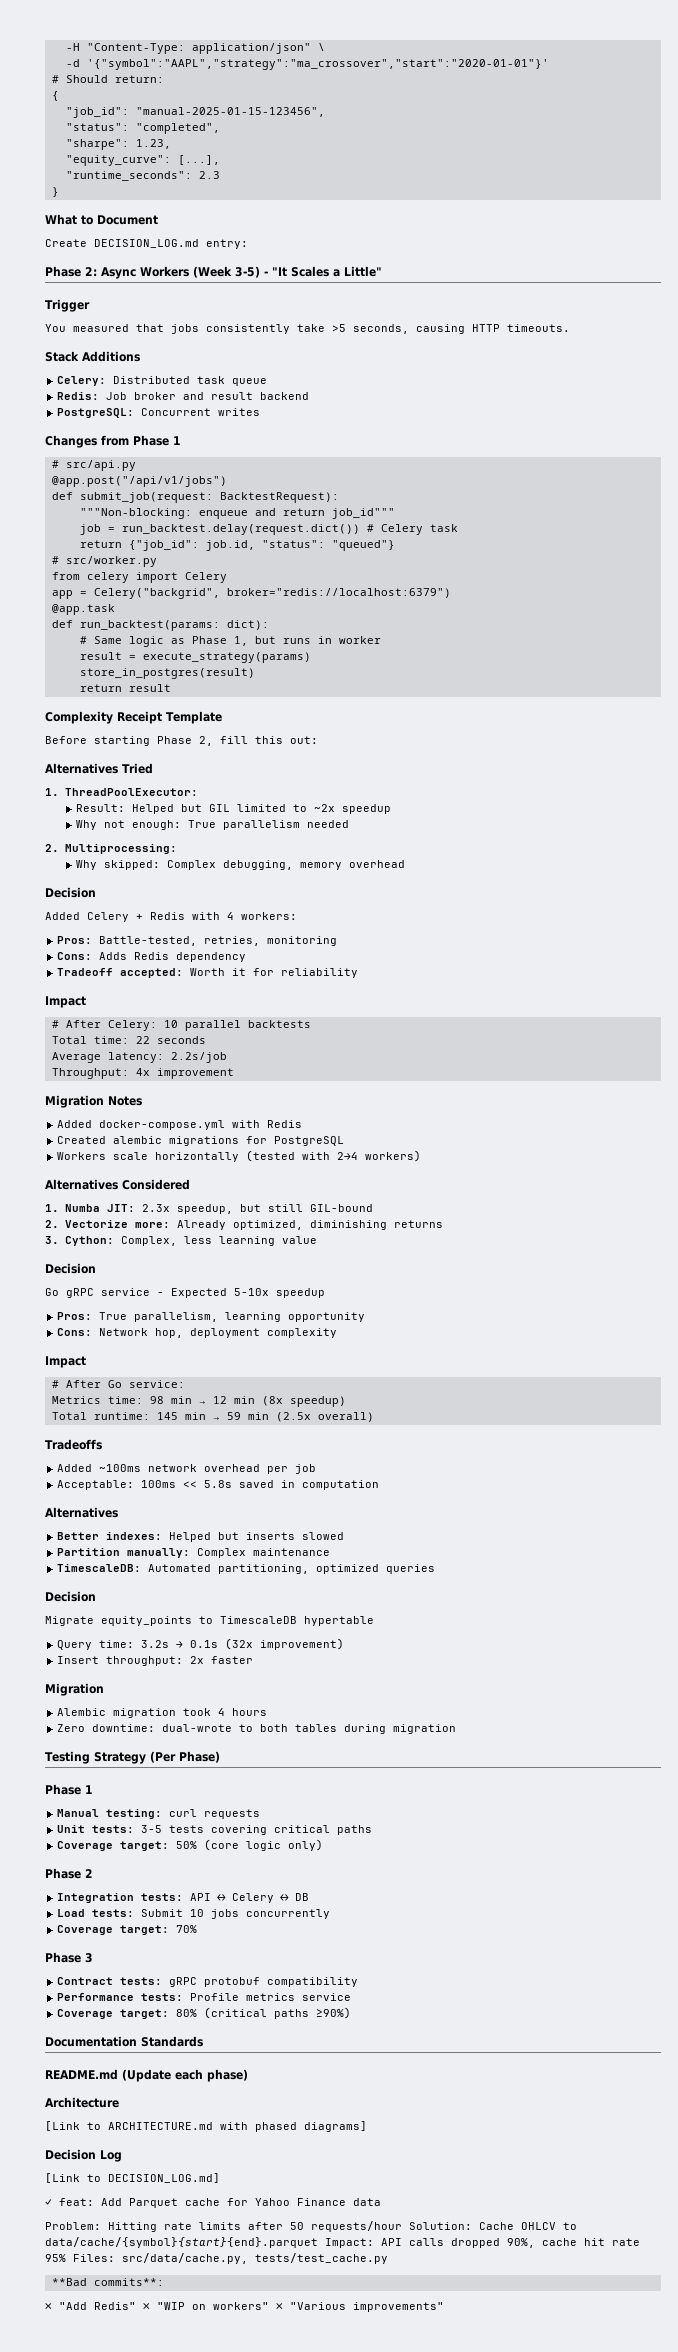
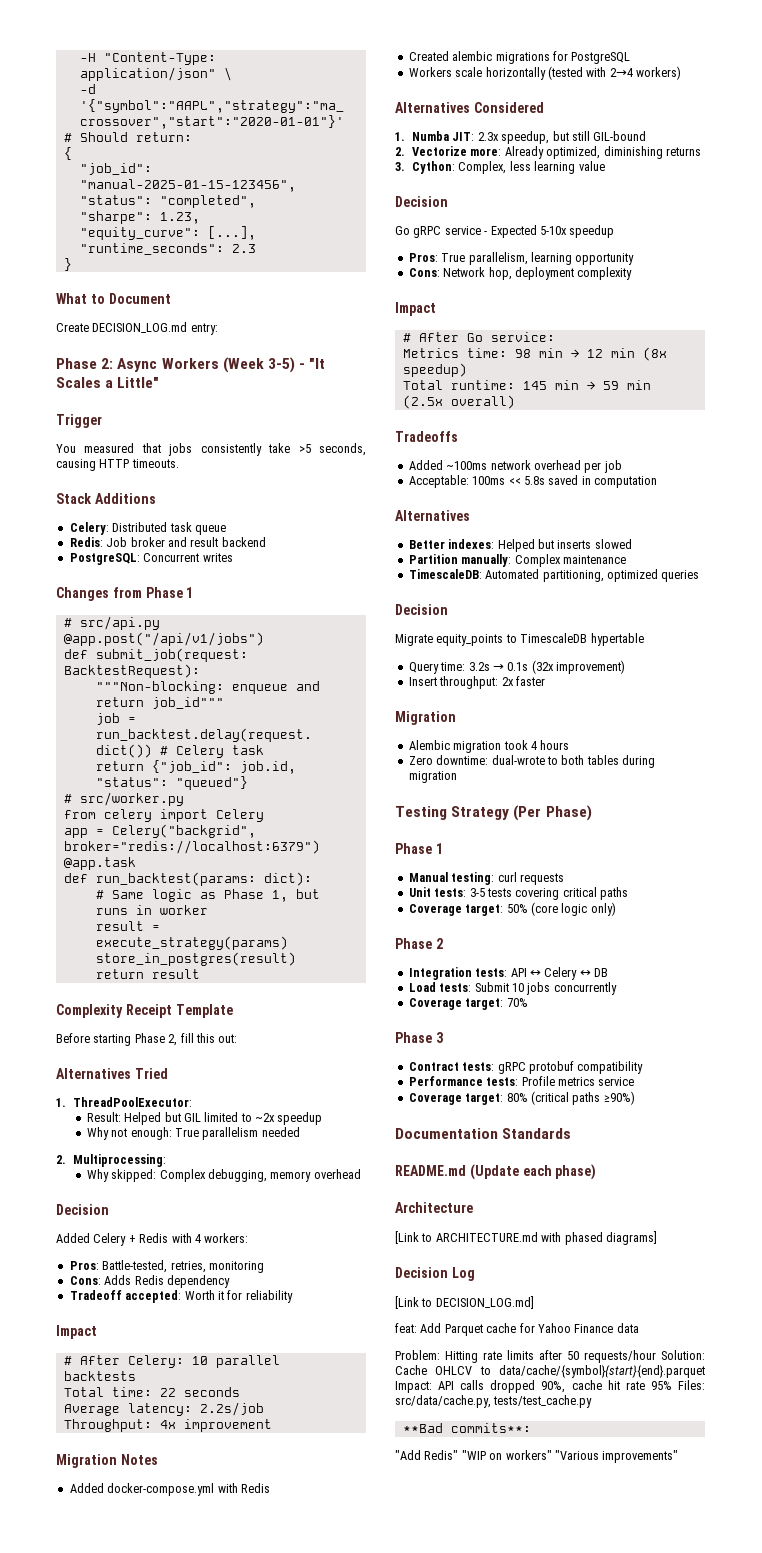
[45,2199,52,2206] ✓ -> (534, 1302) none
[45,2303,52,2310] ✗ -> (531, 1428) none
[143,2303,150,2310] ✗ -> (459, 1455) none
[276,2303,283,2310] ✗ -> (552, 1455) none

